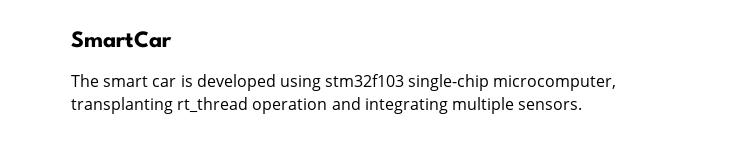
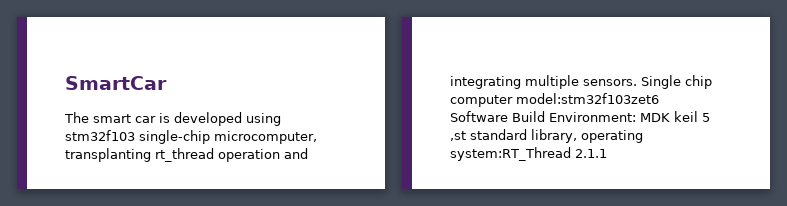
(583, 105) none -> [641,75,712,89] [450,93,659,107] [450,111,710,122] [450,129,643,143] [450,147,607,161] Single chip computer model:stm32f103zet6 Software Build Environment: MDK keil 5 ,st standard library, operating system:RT_Thread 2.1.1

